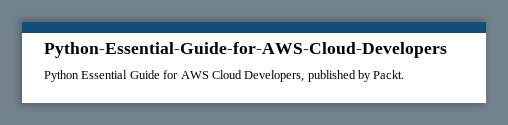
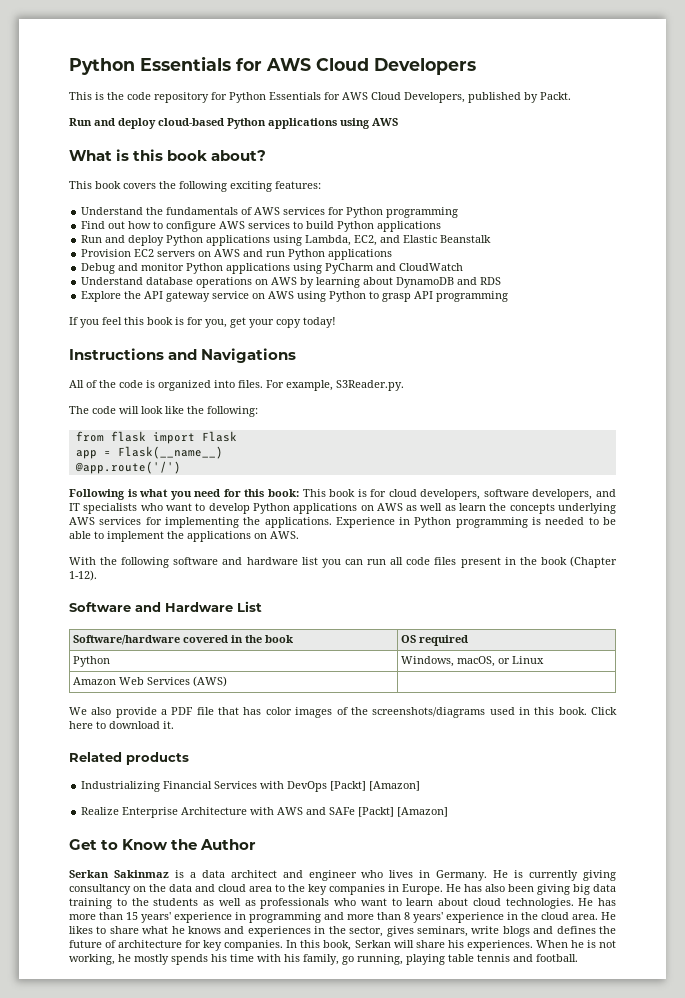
[44,42,447,58] [44,70,160,82] Python-Essential-Guide-for-AWS-Cloud-Developers // Python Essential Guide -> [69,56,476,75] [69,92,321,103] Python Essentials for AWS Cloud Developers // This is the code repository for Python Essentials
(405, 74) none -> [69,118,398,129] [69,149,267,161] [69,181,321,192] [81,207,459,218] [81,221,442,232] [81,235,492,246] [81,249,393,260] [81,263,464,274] [81,277,502,288] [81,291,509,302] [69,317,336,328] [69,348,297,363] [69,380,404,391] [69,406,258,417] [75,431,237,444] [75,446,223,459] [74,461,181,474] [69,489,616,500] [69,503,616,514] [69,517,616,528] [69,531,299,542] [69,556,618,568] [69,570,97,581] [69,601,262,612] [73,635,294,645] [401,635,469,646] [73,656,111,667] [401,656,545,667] [73,676,228,687] [69,707,618,718] [69,721,174,729] [69,752,189,765] [81,781,421,792] [81,807,449,818] [69,839,257,850] [69,870,616,881] [69,884,616,895] [69,898,616,909] [69,912,616,923] [69,926,617,937] [69,940,616,951] [69,954,578,965] // Run and deploy cloud-based Python applications using AWS // What is this book about? // This book covers the following exciting features: // Understand the fundamentals of AWS services for Python programming // Find out how to configure AWS services to build Python applications // Run and deploy Python applications using Lambda, EC2, and Elastic Beanstalk // Provision EC2 servers on AWS and run Python applications // Debug and monitor Python applications using PyCharm and CloudWatch // Understand database operations on AWS by learning about DynamoDB and RDS // Explore the API gateway service on AWS using Python to grasp API programming // If you feel this book is for you, get your copy today! // Instructions and Navigations // All of the code is organized into files. For example, S3Reader.py. // The code will look like the following: // from flask import Flask // app = Flask(__name__) // @app.route('/') // Following is what you need for this book: This book is for cloud developers, software developers, and IT specialists who want to develop Python applications on AWS as well as learn the concepts underlying AWS services for implementing the applications. Experience in Python programming is needed to be able to implement the applications on AWS. // With the following software and hardware list you can run all code files present in the book (Chapter 1-12). // Software and Hardware List // Software/hardware covered in the book | OS required // Python | Windows, macOS, or Linux // Amazon Web Services (AWS) | // We also provide a PDF file that has color images of the screenshots/diagrams used in this book. Click here to download it. // Related products // Industrializing Financial Services with DevOps [Packt] [Amazon] // Realize Enterprise Architecture with AWS and SAFe [Packt] [Amazon] // Get to Know the Author // Serkan Sakinmaz is a data architect and engineer who lives in Germany. He is currently giving consultancy on the data and cloud area to the key companies in Europe. He has also been giving big data training to the students as well as professionals who want to learn about cloud technologies. He has more than 15 years' experience in programming and more than 8 years' experience in the cloud area. He likes to share what he knows and experiences in the sector, gives seminars, write blogs and defines the future of architecture for key companies. In this book, Serkan will share his experiences. When he is not working, he mostly spends his time with his family, go running, playing table tennis and football.

